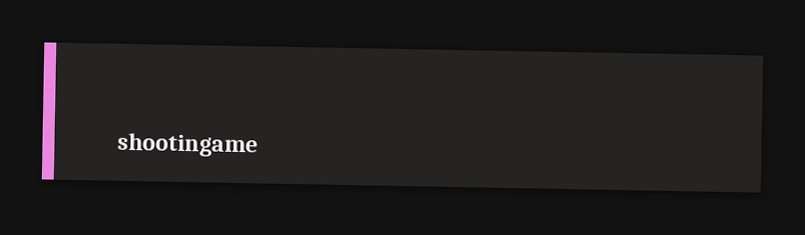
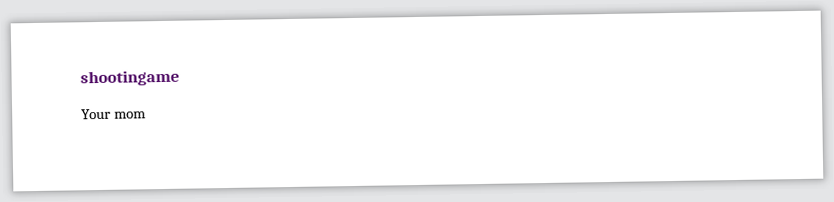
(258, 145) none -> [81,108,146,120] // Your mom

